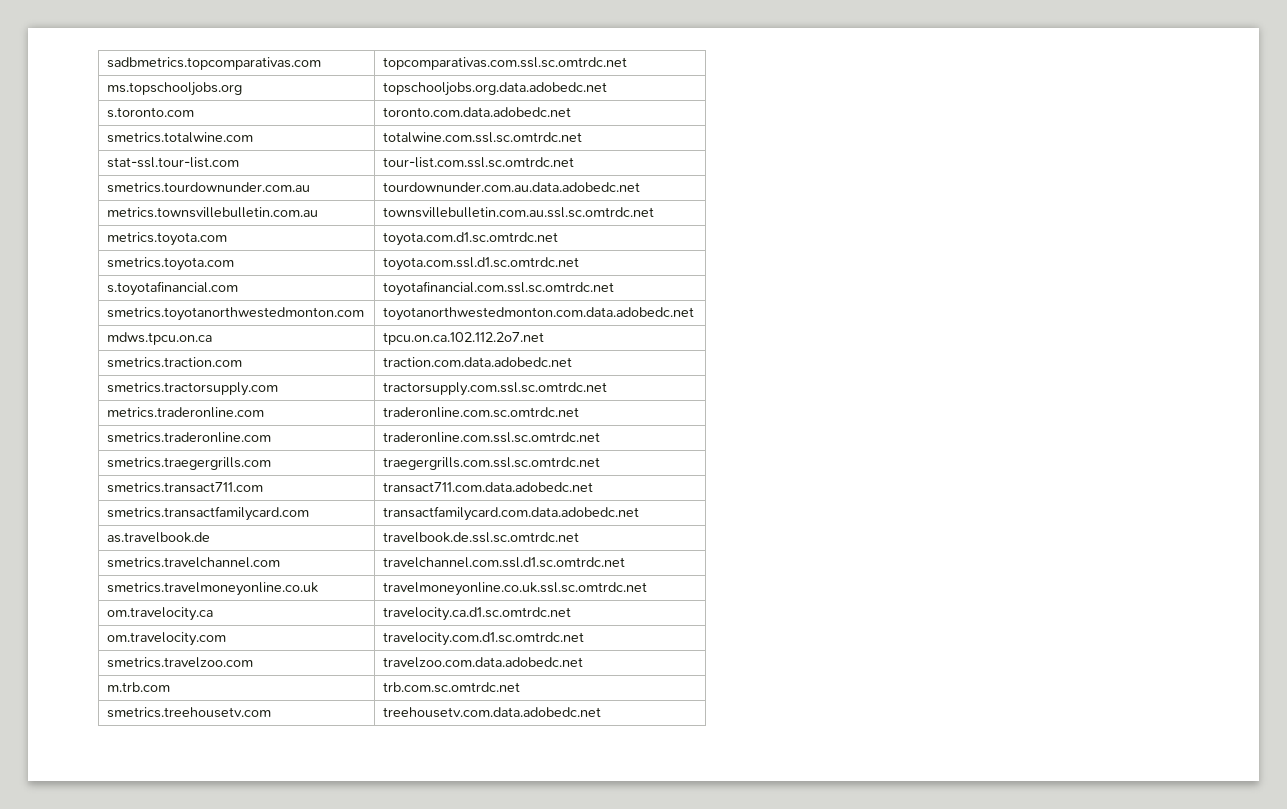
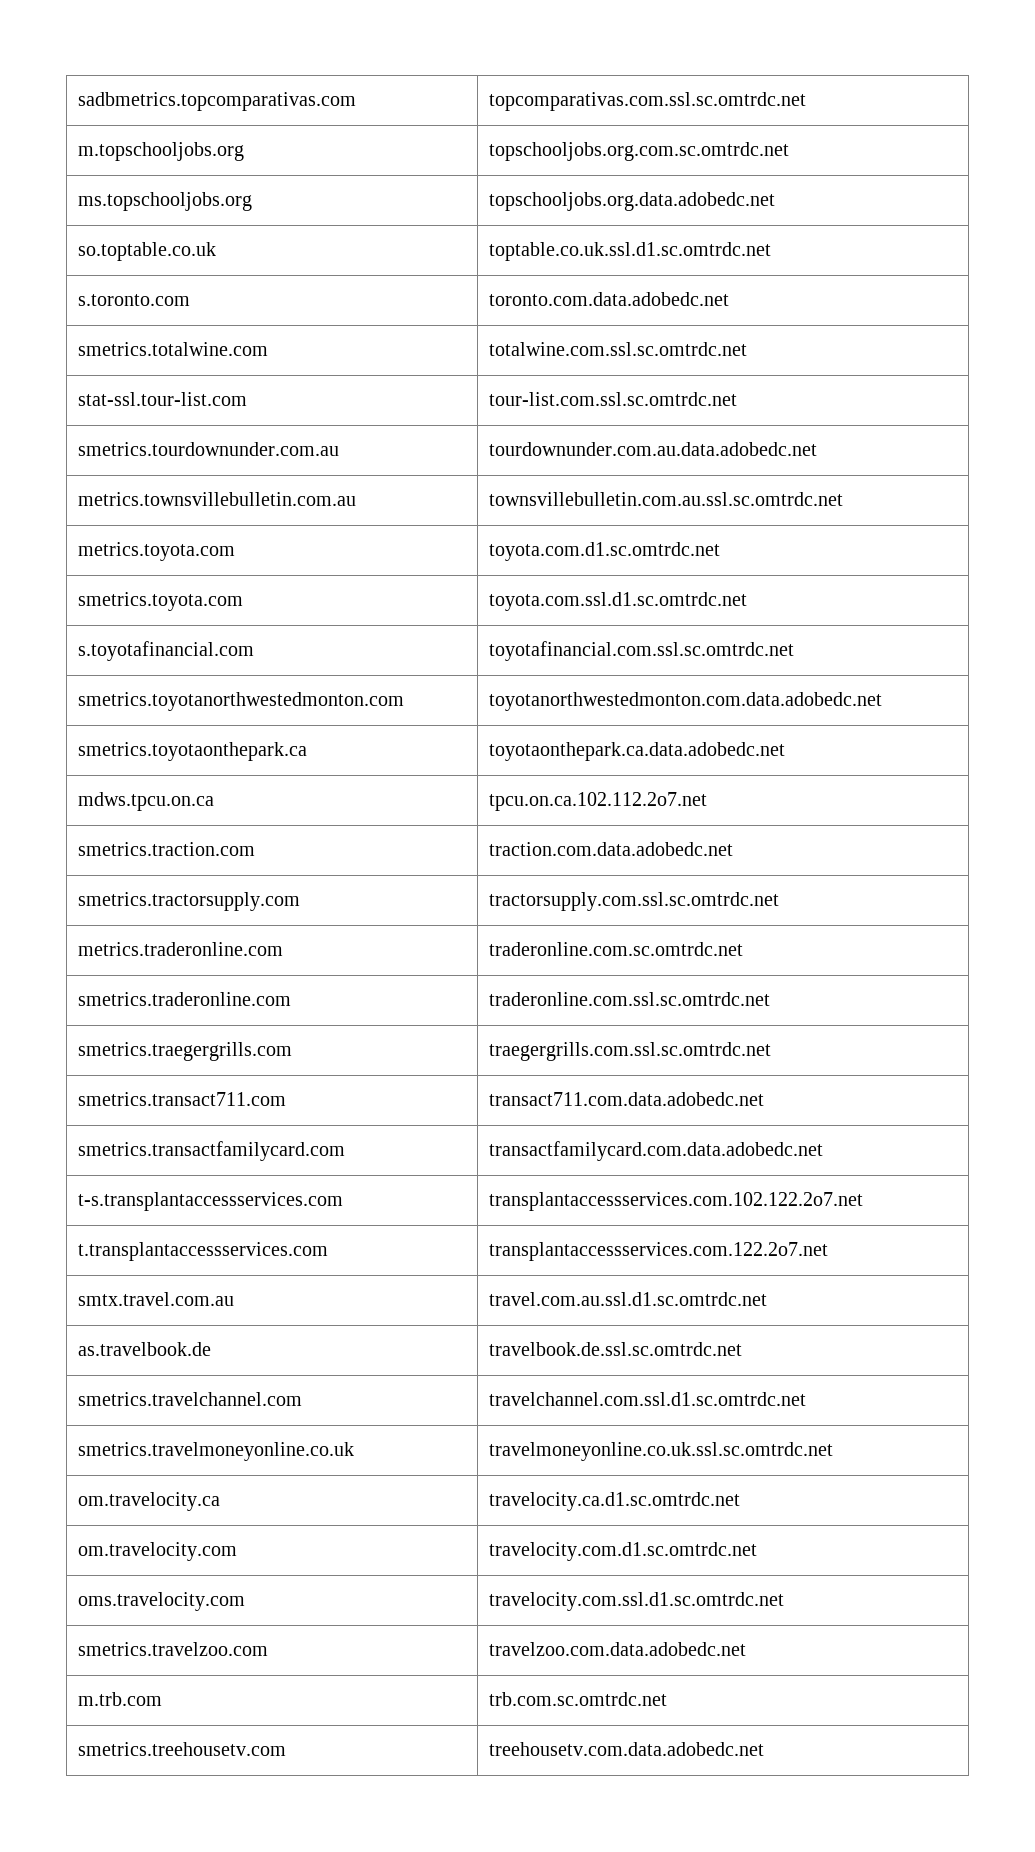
(628, 63) none -> [78,142,245,161] [489,142,790,161] // m.topschooljobs.org | topschooljobs.org.com.sc.omtrdc.net
(608, 89) none -> [78,242,217,261] [489,242,772,261] // so.toptable.co.uk | toptable.co.uk.ssl.d1.sc.omtrdc.net
(695, 314) none -> [78,742,308,761] [489,742,786,761] // smetrics.toyotaonthepark.ca | toyotaonthepark.ca.data.adobedc.net
(640, 513) none -> [78,1192,344,1211] [489,1192,864,1211] [78,1242,329,1261] [489,1242,829,1261] [78,1292,235,1306] [489,1292,768,1306] // t-s.transplantaccessservices.com | transplantaccessservices.com.102.122.2o7.net // t.transplantaccessservices.com | transplantaccessservices.com.122.2o7.net // smtx.travel.com.au | travel.com.au.ssl.d1.sc.omtrdc.net
(585, 639) none -> [78,1592,246,1611] [489,1592,785,1611] // oms.travelocity.com | travelocity.com.ssl.d1.sc.omtrdc.net

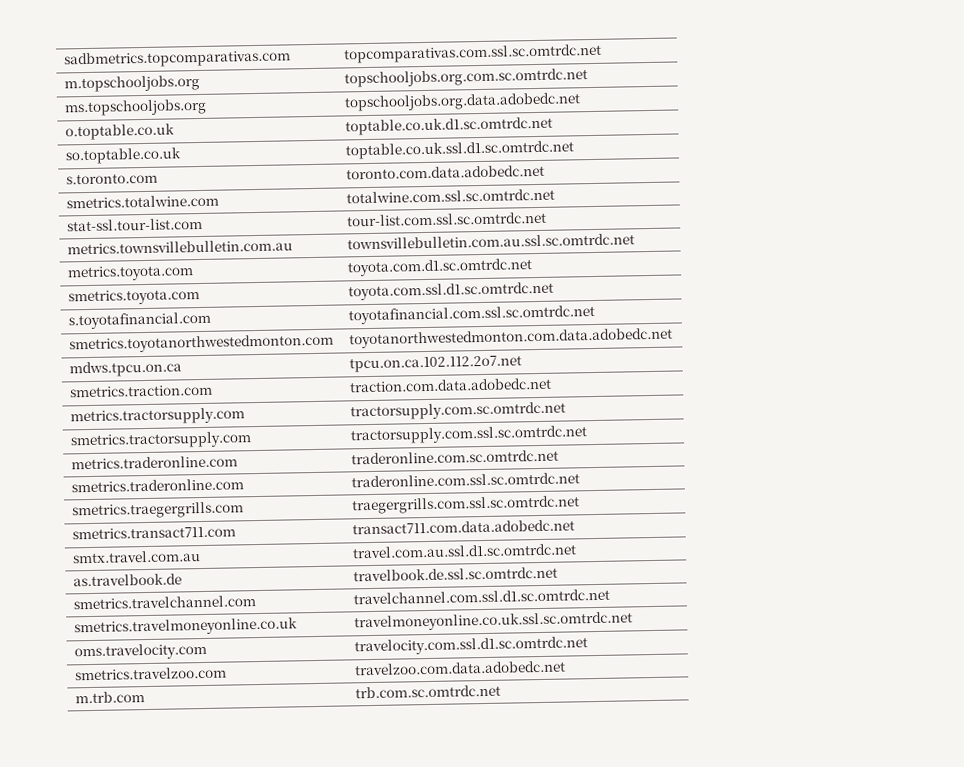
(776, 201) none -> [64,123,175,141] [344,116,553,136] // o.toptable.co.uk | toptable.co.uk.d1.sc.omtrdc.net
[78,442,340,456] [489,442,818,456] // smetrics.tourdownunder.com.au | tourdownunder.com.au.data.adobedc.net -> (547, 219) none
[78,742,308,761] [489,742,786,761] // smetrics.toyotaonthepark.ca | toyotaonthepark.ca.data.adobedc.net -> (673, 338) none
(734, 849) none -> [69,407,245,426] [349,401,566,421] // metrics.tractorsupply.com | tractorsupply.com.sc.omtrdc.net
[78,1141,346,1161] [489,1141,824,1161] [78,1192,344,1211] [489,1192,864,1211] [78,1242,329,1261] [489,1242,829,1261] // smetrics.transactfamilycard.com | transactfamilycard.com.data.adobedc.net // t-s.transplantaccessservices.com | transplantaccessservices.com.102.122.2o7.net // t.transplantaccessservices.com | transplantaccessservices.com.122.2o7.net -> (575, 527) none
[78,1492,221,1511] [489,1492,741,1511] [78,1542,238,1561] [489,1542,758,1561] // om.travelocity.ca | travelocity.ca.d1.sc.omtrdc.net // om.travelocity.com | travelocity.com.d1.sc.omtrdc.net -> (633, 621) none
[78,1742,287,1756] [489,1742,765,1756] // smetrics.treehousetv.com | treehousetv.com.data.adobedc.net -> (501, 691) none

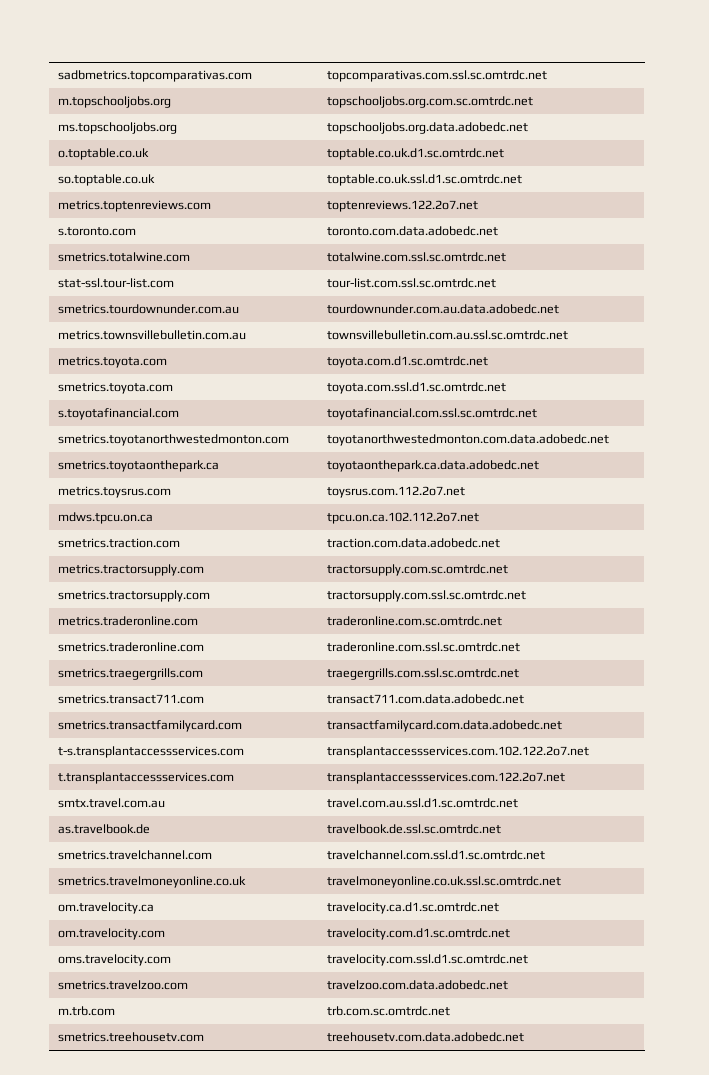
(574, 150) none -> [57,200,211,212] [326,200,478,212] // metrics.toptenreviews.com | toptenreviews.122.2o7.net
(547, 219) none -> [57,304,239,314] [326,304,559,314] // smetrics.tourdownunder.com.au | tourdownunder.com.au.data.adobedc.net
(673, 338) none -> [57,460,219,472] [326,460,539,472] [57,486,171,498] [326,486,465,498] // smetrics.toyotaonthepark.ca | toyotaonthepark.ca.data.adobedc.net // metrics.toysrus.com | toysrus.com.112.2o7.net
(575, 527) none -> [57,720,242,732] [326,720,562,732] [57,746,244,758] [326,746,589,758] [57,772,234,784] [326,772,565,784] // smetrics.transactfamilycard.com | transactfamilycard.com.data.adobedc.net // t-s.transplantaccessservices.com | transplantaccessservices.com.102.122.2o7.net // t.transplantaccessservices.com | transplantaccessservices.com.122.2o7.net
(633, 621) none -> [57,902,154,914] [326,902,499,914] [57,928,165,940] [326,928,510,940] // om.travelocity.ca | travelocity.ca.d1.sc.omtrdc.net // om.travelocity.com | travelocity.com.d1.sc.omtrdc.net
(501, 691) none -> [57,1032,204,1042] [326,1032,524,1042] // smetrics.treehousetv.com | treehousetv.com.data.adobedc.net

